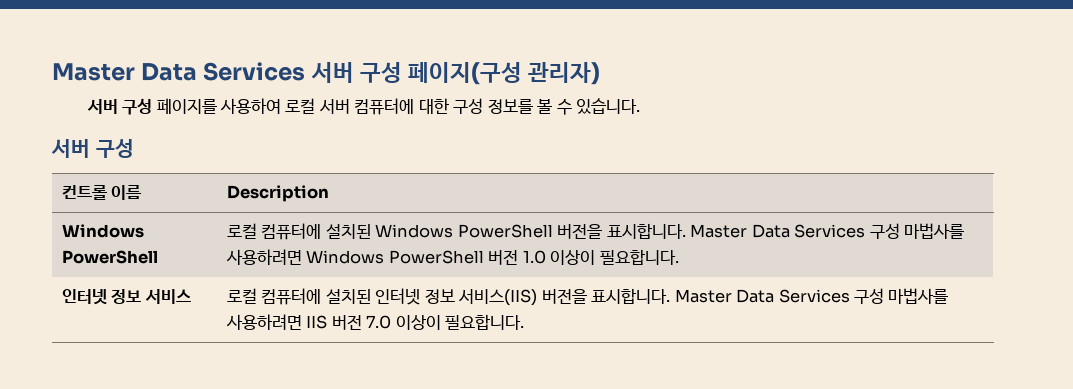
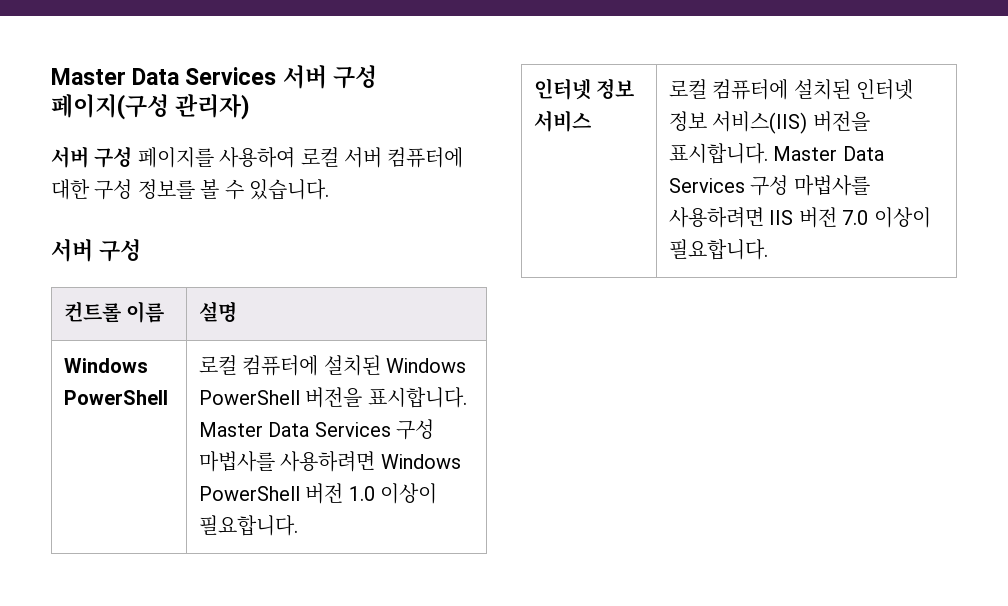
[226,185,329,202] Description -> [198,301,237,322] 설명

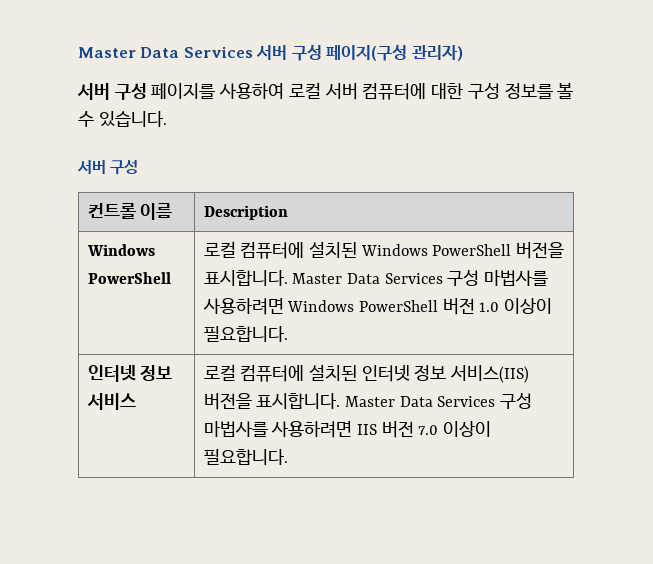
[198,301,237,322] 설명 -> [203,205,288,220] Description

